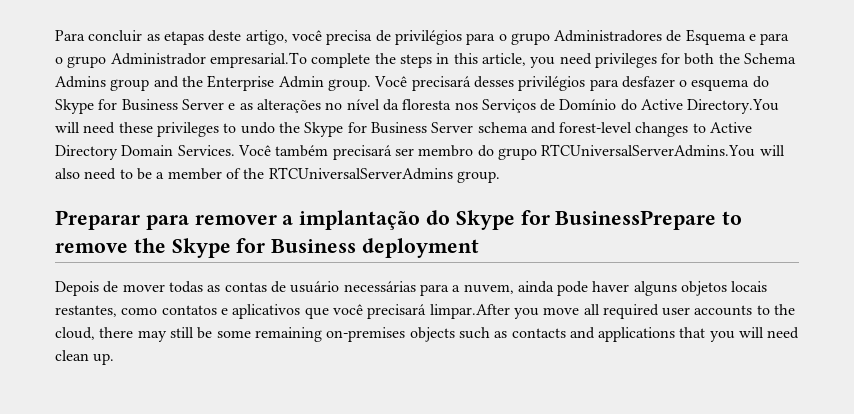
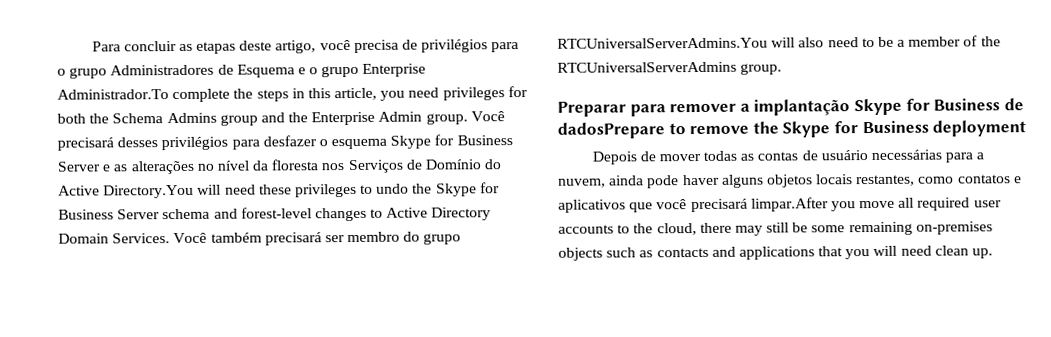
[760,33,790,45] [55,52,307,68] para o grupo Administrador empresarial.To -> [309,63,427,78] [57,89,169,100] o grupo Enterprise Administrador.To
[752,76,769,88] do -> (388, 144) none
[426,210,717,230] do Skype for BusinessPrepare -> [853,98,1024,116] [557,122,665,139] Skype for Business de dadosPrepare

